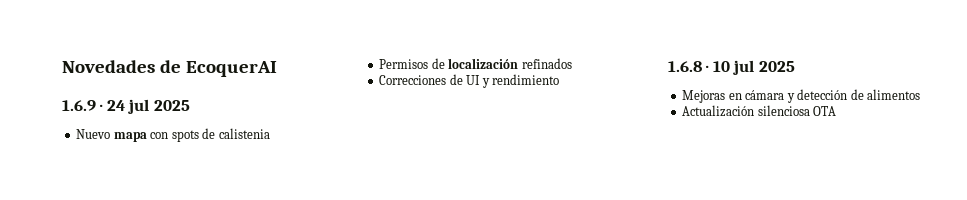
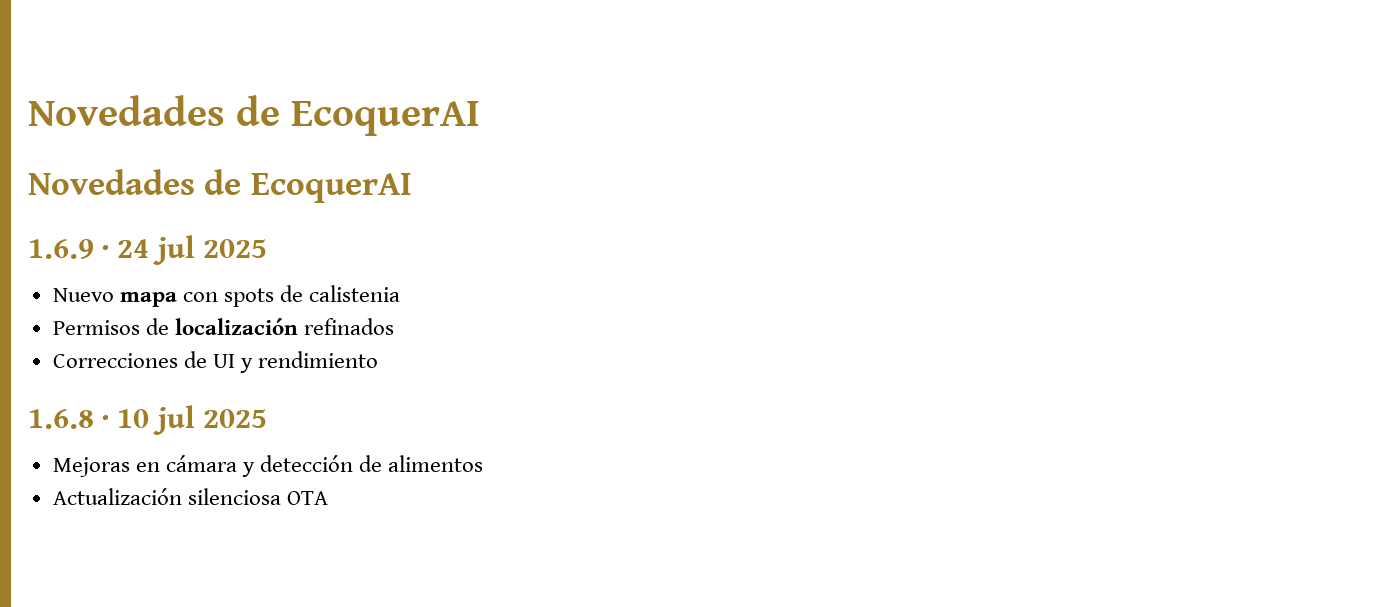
[62,60,277,77] Novedades de EcoquerAI -> [28,95,480,136] [28,169,412,203] Novedades de EcoquerAI // Novedades de EcoquerAI

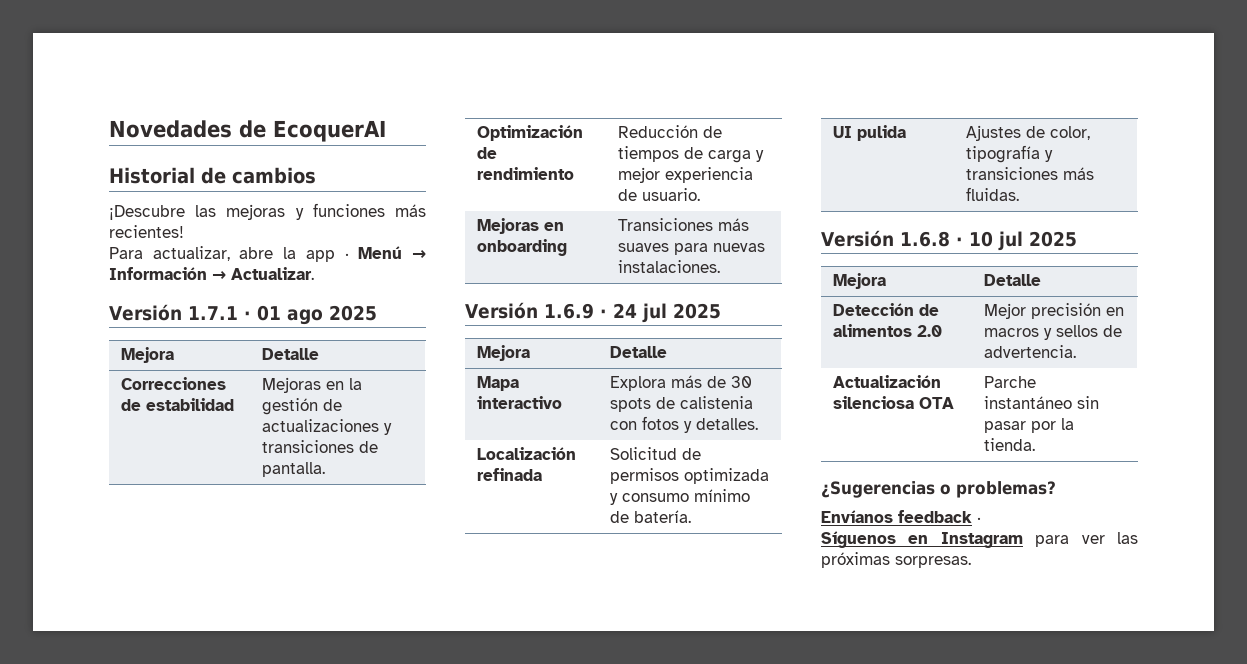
[28,95,480,136] [28,169,412,203] Novedades de EcoquerAI // Novedades de EcoquerAI // -> [109,120,386,142] [109,167,316,184] [109,203,426,220] [109,225,184,238] [109,246,427,262] [109,267,314,280] [109,304,377,325] [121,347,175,363] [262,348,320,360] [121,377,227,390] [121,398,235,411] [262,377,363,393] [262,398,343,415] [262,419,393,435] [262,440,379,453] [262,462,326,477] [477,125,584,141] [477,147,498,159] [477,167,575,180] [618,125,723,138] [618,146,765,163] [618,167,754,183] [618,188,701,201] [477,218,565,234] [477,239,568,256] [618,218,750,231] [618,243,766,255] [618,260,721,273] [465,302,538,319] Novedades de EcoquerAI // Historial de cambios // ¡Descubre las mejoras y funciones más recientes! // Para actualizar, abre la app · Menú → Información → Actualizar. // Versión 1.7.1 · 01 ago 2025 // Mejora | Detalle // Correcciones de estabilidad | Mejoras en la gestión de actualizaciones y transiciones de pantalla. // Optimización de rendimiento | Reducción de tiempos de carga y mejor experiencia de usuario. // Mejoras en onboarding | Transiciones más suaves para nuevas instalaciones. // Versión
[52,285,401,307] [52,318,394,335] [52,351,379,373] // Nuevo mapa con spots de calistenia // Permisos de localización refinados // Correcciones de UI y rendimiento // -> [477,345,531,361] [610,346,668,358] [477,376,520,391] [477,396,563,409] [610,375,753,391] [610,396,754,412] [610,416,759,433] [477,447,577,460] [477,468,543,481] [610,447,702,460] [610,468,770,484] [610,489,751,505] [610,510,692,523] [833,125,907,141] [966,125,1091,141] [966,145,1054,163] [966,167,1095,180] [966,187,1020,201] [821,230,894,247] // Mejora | Detalle // Mapa interactivo | Explora más de 30 spots de calistenia con fotos y detalles. // Localización refinada | Solicitud de permisos optimizada y consumo mínimo de batería. // UI pulida | Ajustes de color, tipografía y transiciones más fluidas. // Versión
[52,455,484,477] [52,488,328,505] // Mejoras en cámara y detección de alimentos // Actualización silenciosa OTA -> [833,273,887,289] [984,274,1042,286] [833,303,940,316] [833,324,943,337] [984,303,1125,319] [984,325,1123,340] [984,345,1077,358] [833,375,942,388] [833,396,955,409] [984,376,1037,388] [984,396,1100,409] [984,418,1075,433] [984,438,1036,451] [821,481,1056,498] [821,510,981,523] [821,531,1138,548] [821,552,971,568] // Mejora | Detalle // Detección de alimentos 2.0 | Mejor precisión en macros y sellos de advertencia. // Actualización silenciosa OTA | Parche instantáneo sin pasar por la tienda. // ¿Sugerencias o problemas? // Envíanos feedback · // Síguenos en Instagram para ver las próximas sorpresas.

